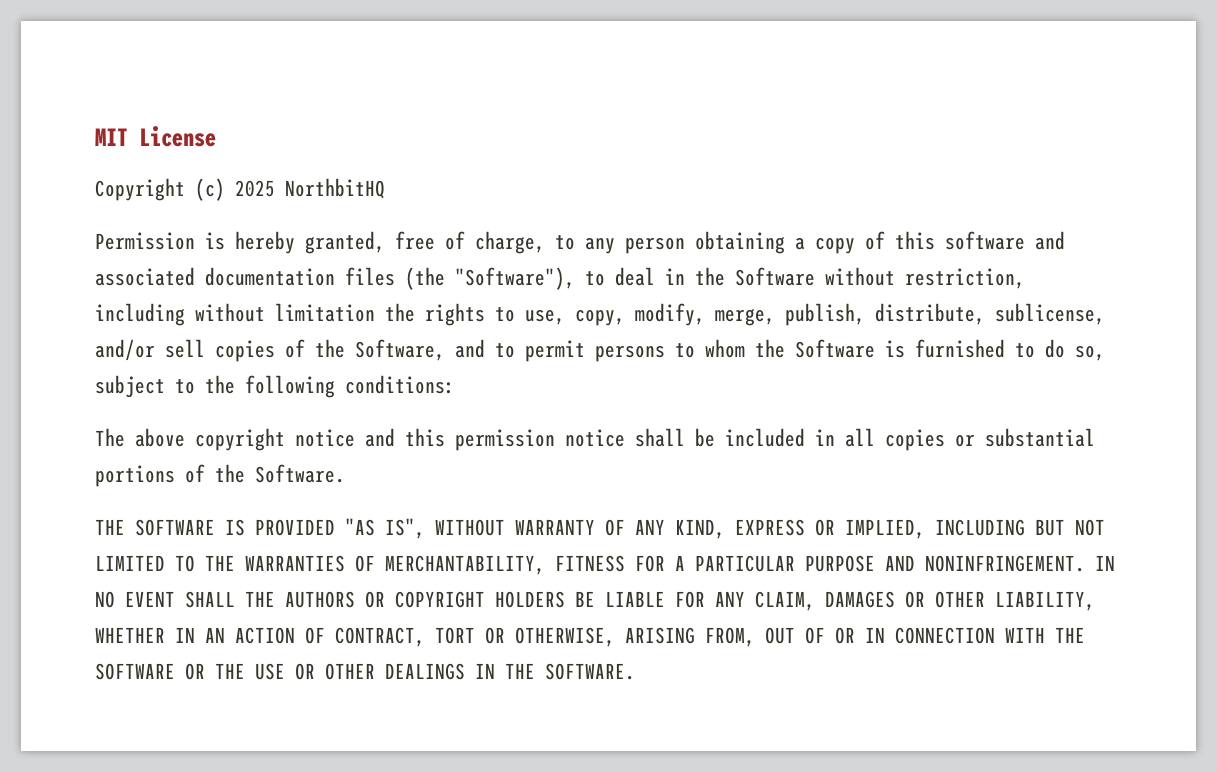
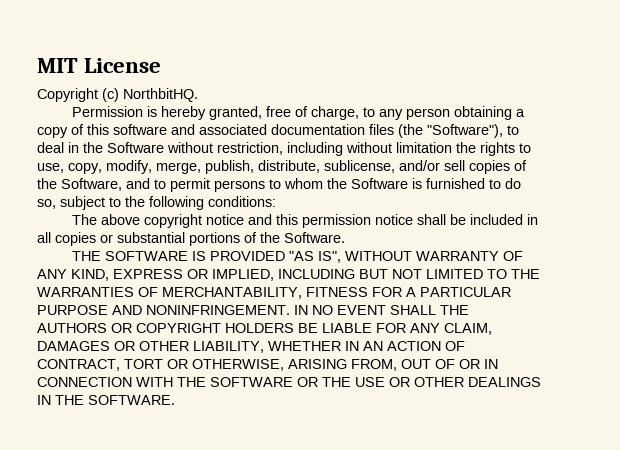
[235,178,385,199] 2025 NorthbitHQ -> [123,88,198,102] NorthbitHQ.

